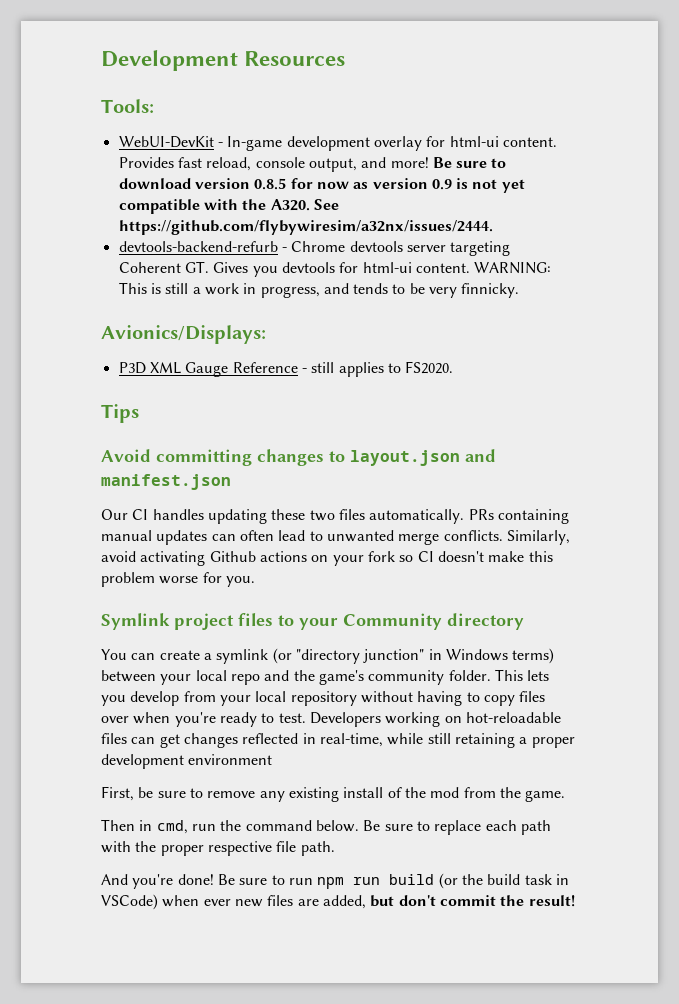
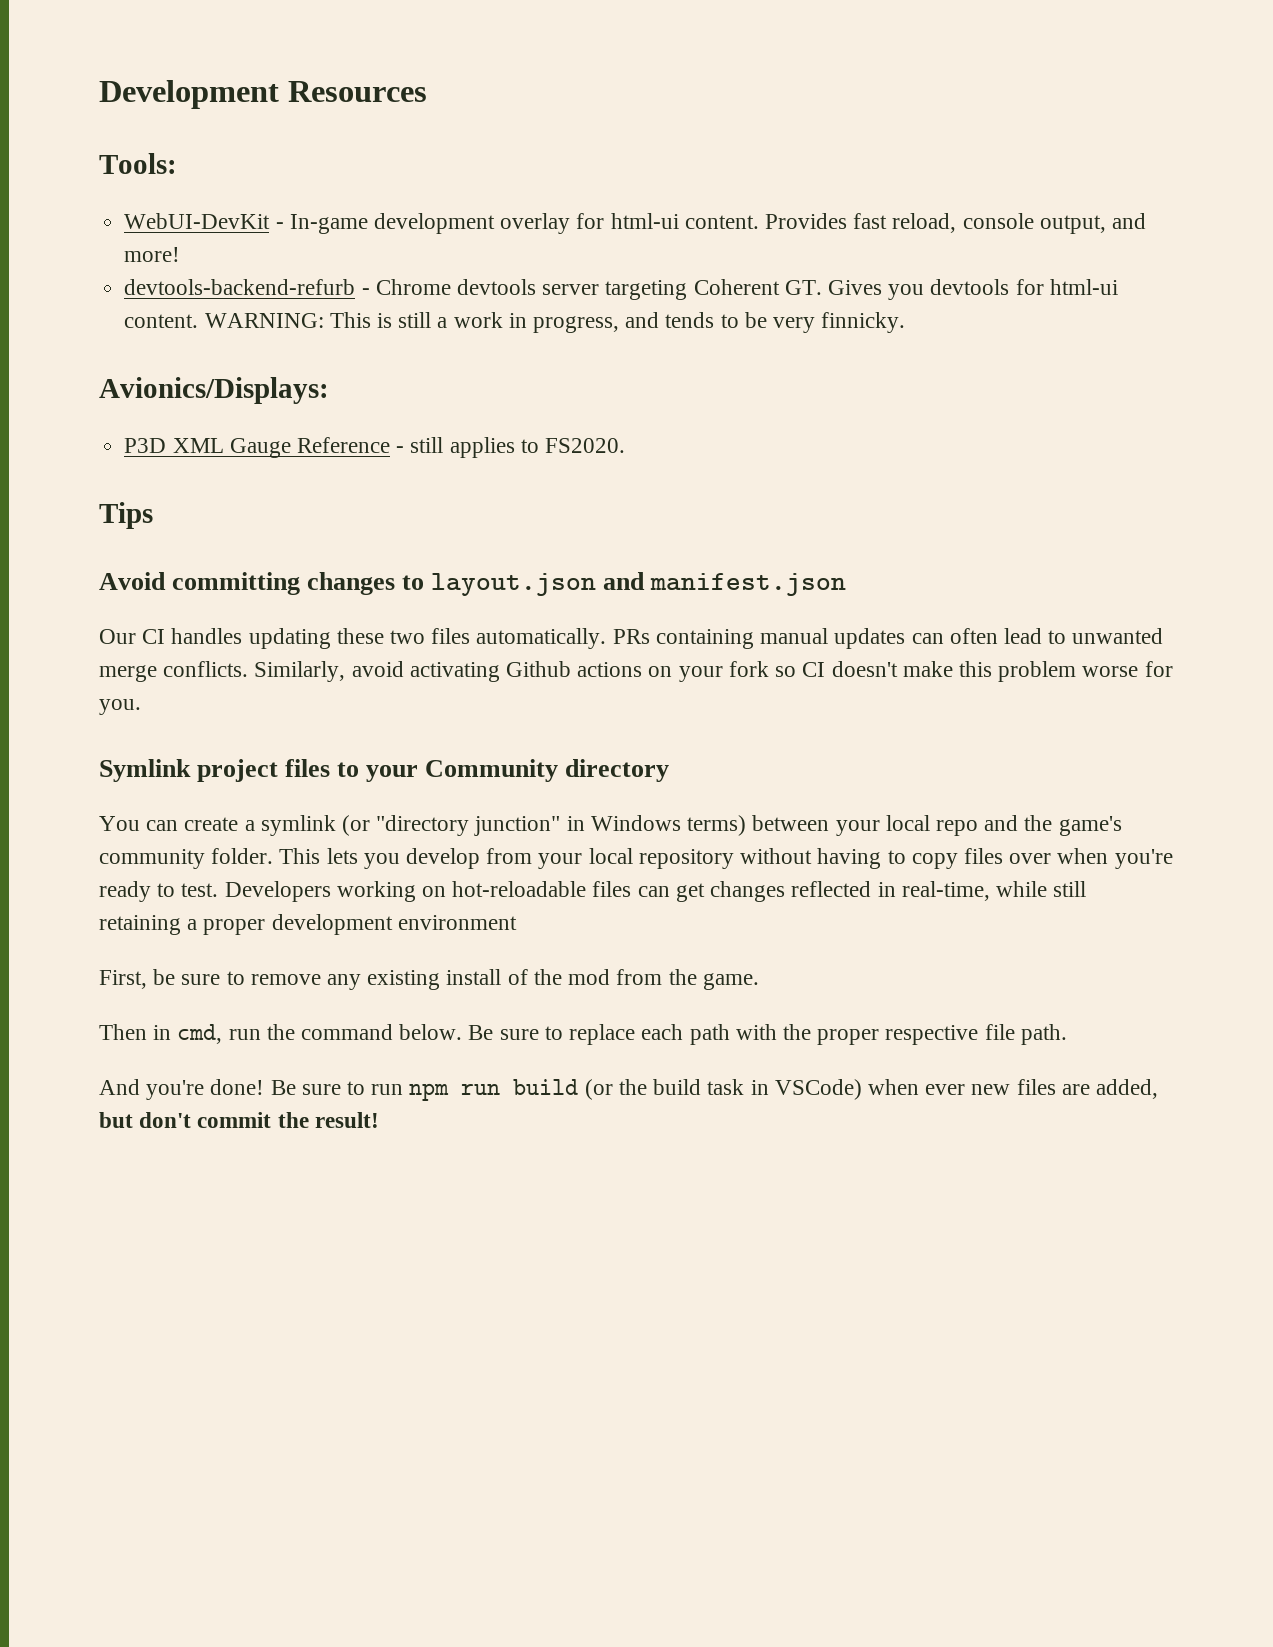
[432,157,507,168] [118,178,525,193] [118,199,339,214] [118,220,493,235] Be sure to download version 0.8.5 for now as version 0.9 is not yet compatible with the A320. See https://github.com/flybywiresim/a32nx/issues/2444. -> (181, 254) none

